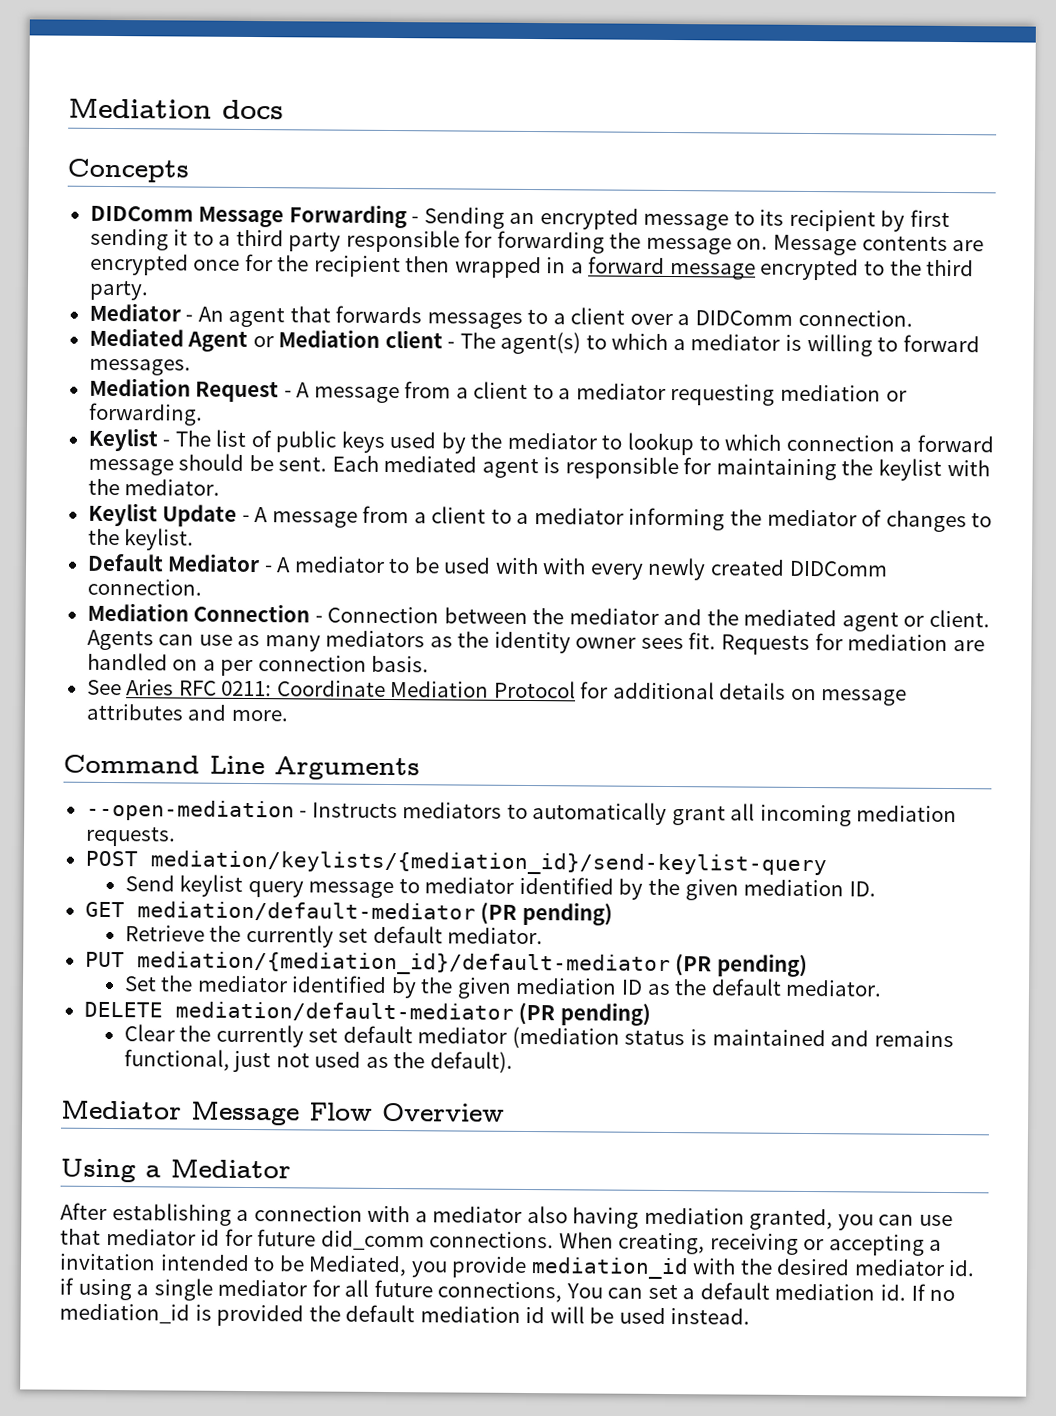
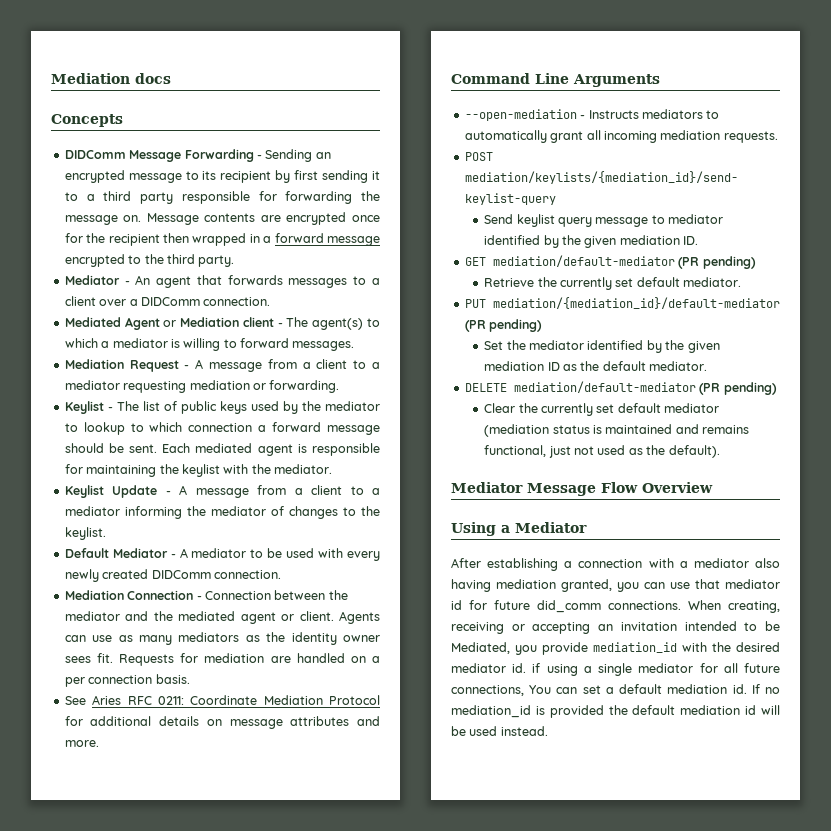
[542,558,587,575] with -> (344, 553) none
[929,1239,943,1251] a -> [598,624,614,631] an

